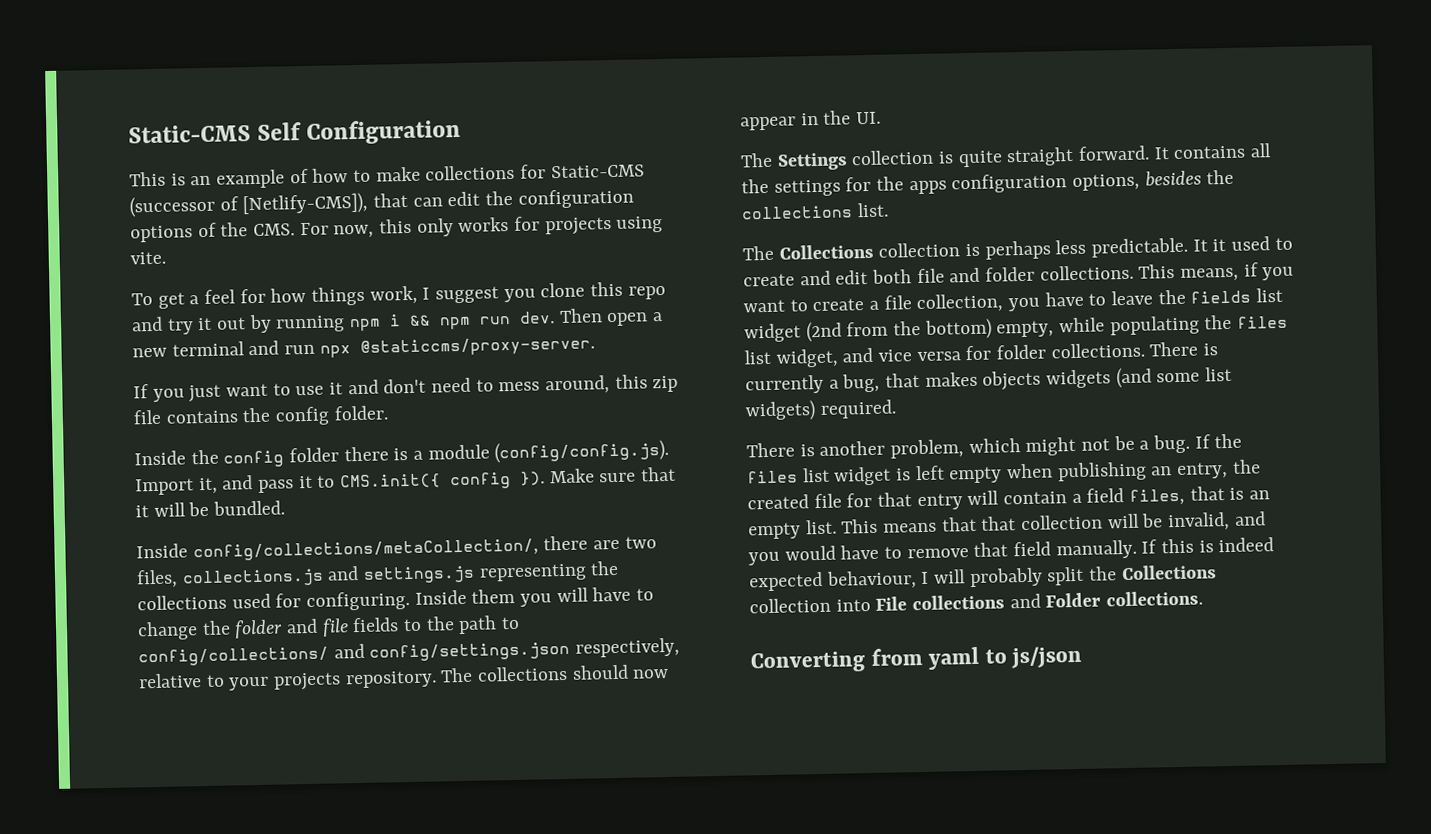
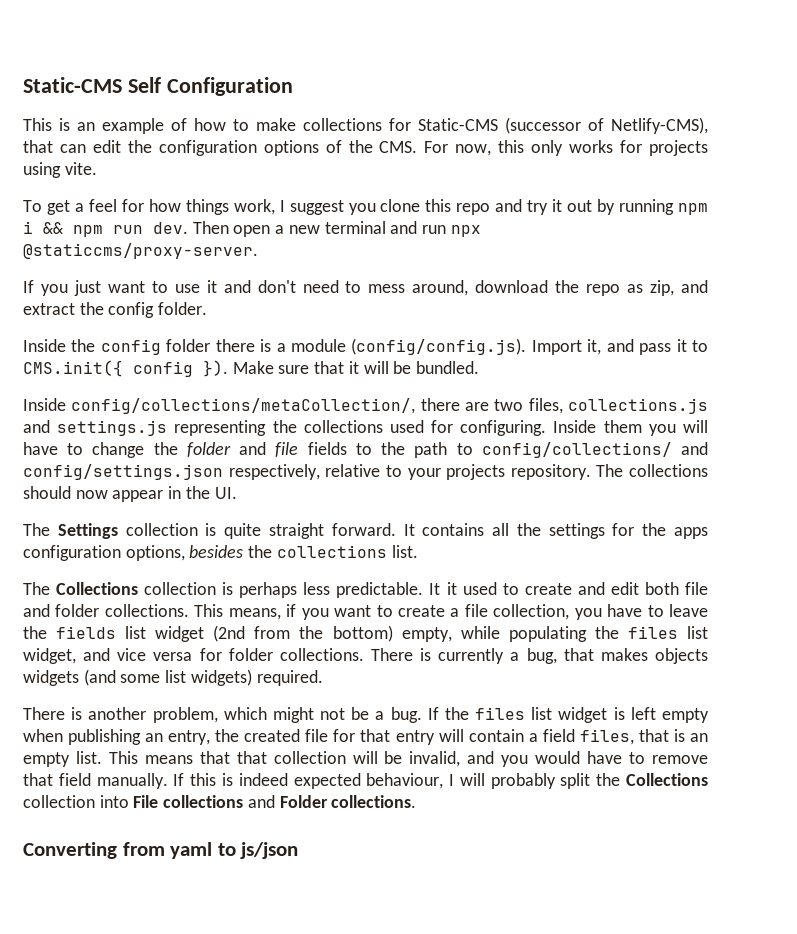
[242,192,369,216] [Netlify-CMS]), -> [611,117,708,134] Netlify-CMS),
[614,374,679,393] [133,409,239,425] this zip file contains -> [475,280,709,296] [23,303,75,315] download the repo as zip, and extract

